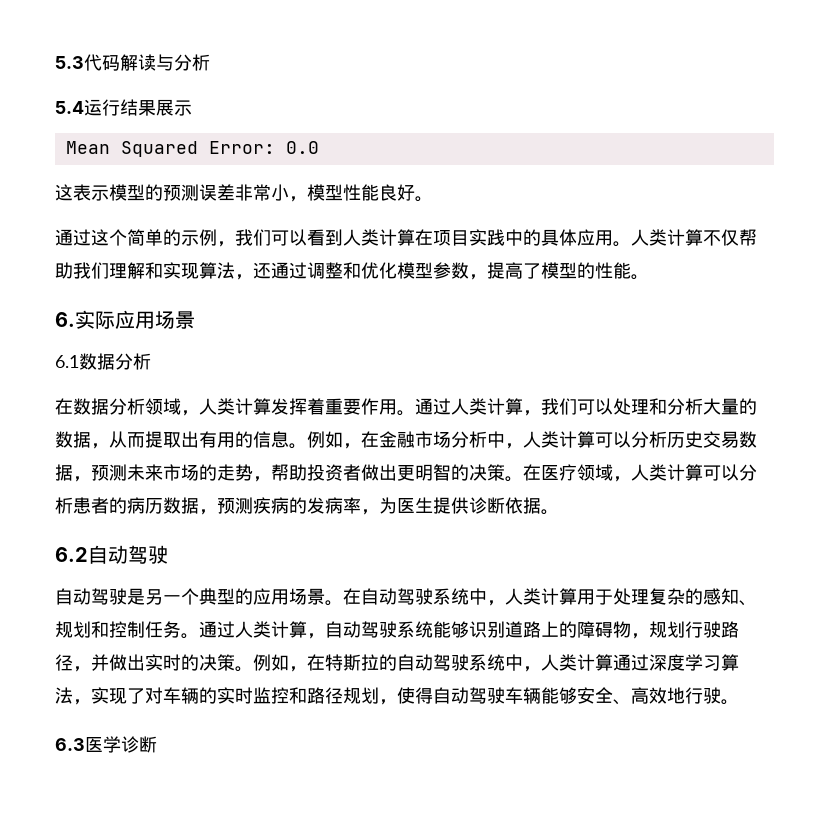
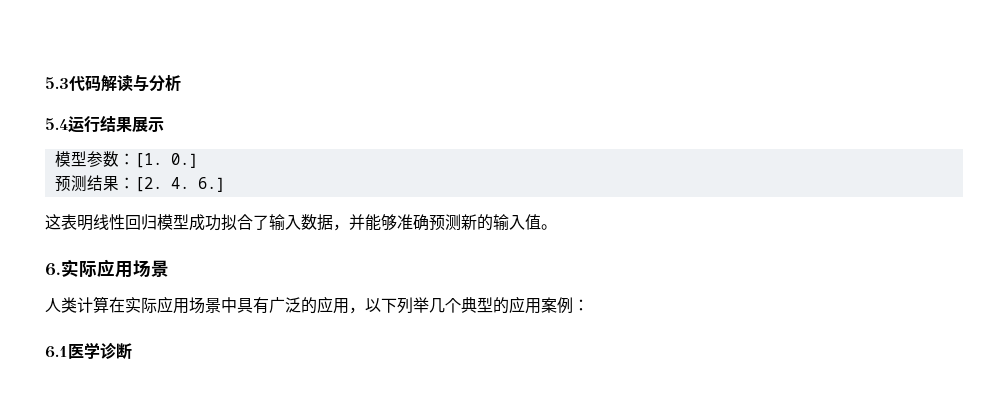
[65,141,319,157] [55,184,433,202] [55,229,757,247] [55,262,631,280] Mean Squared Error: 0.0 // 这表示模型的预测误差非常小，模型性能良好。 // 通过这个简单的示例，我们可以看到人类计算在项目实践中的具体应用。人类计算不仅帮助我们理解和实现算法，还通过调整和优化模型参数，提高了模型的性能 -> [54,151,198,168] [54,175,225,192] [45,214,541,231] 模型参数：[1. 0.] // 预测结果：[2. 4. 6.] // 这表明线性回归模型成功拟合了输入数据，并能够准确预测新的输入值
[55,353,151,370] [55,398,757,416] [55,431,757,449] [55,464,757,482] [55,497,559,515] [55,545,168,564] [55,588,757,606] [55,621,739,639] [55,654,739,672] [55,687,739,705] [55,738,85,751] 6.1数据分析 // 在数据分析领域，人类计算发挥着重要作用。通过人类计算，我们可以处理和分析大量的数据，从而提取出有用的信息。例如，在金融市场分析中，人类计算可以分析历史交易数据，预测未来市场的走势，帮助投资者做出更明智的决策。在医疗领域，人类计算可以分析患者的病历数据，预测疾病的发病率，为医生提供诊断依据。 // 6.2自动驾驶 // 自动驾驶是另一个典型的应用场景。在自动驾驶系统中，人类计算用于处理复杂的感知、规划和控制任务。通过人类计算，自动驾驶系统能够识别道路上的障碍物，规划行驶路径，并做出实时的决策。例如，在特斯拉的自动驾驶系统中，人类计算通过深度学习算法，实现了对车辆的实时监控和路径规划，使得自动驾驶车辆能够安全、高效地行驶。 // 6.3 -> [45,296,589,314] [45,346,68,358] 人类计算在实际应用场景中具有广泛的应用，以下列举几个典型的应用案例： // 6.1

